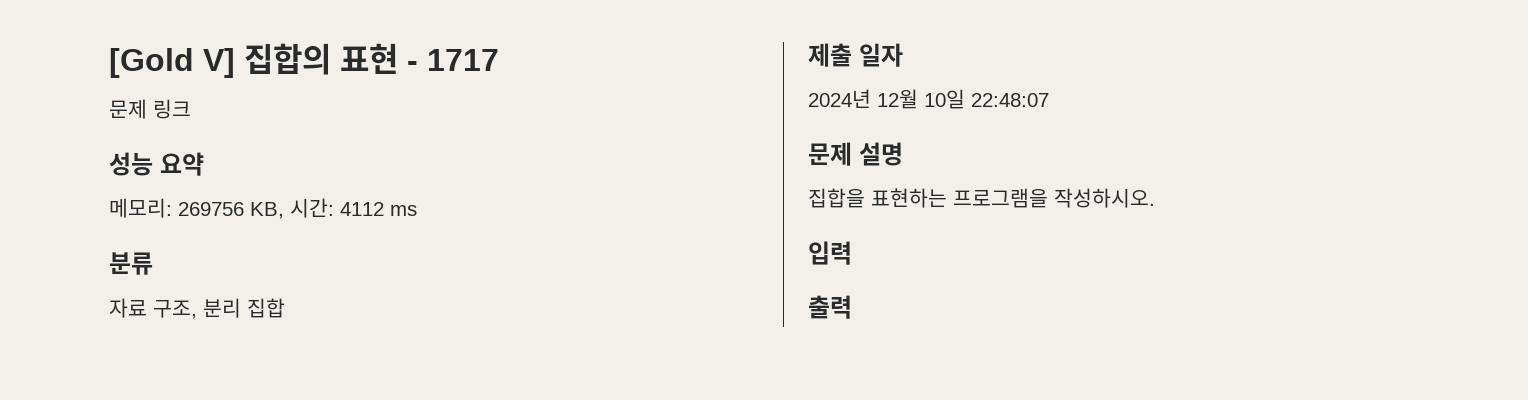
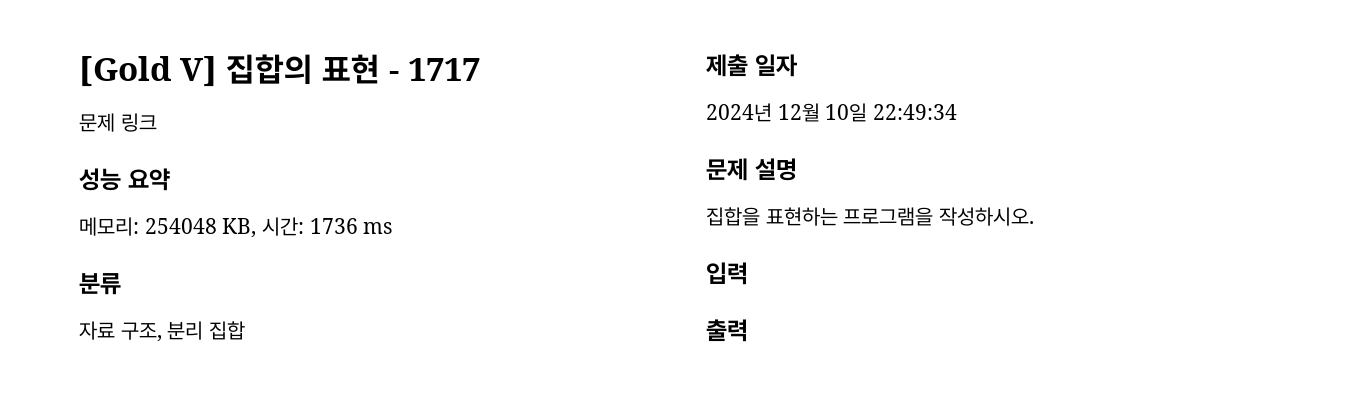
[178,202,244,216] 269756 -> [144,218,217,234] 254048
[340,202,384,216] 4112 -> [309,218,358,234] 1736
[971,93,1049,107] 22:48:07 -> [873,104,958,120] 22:49:34

